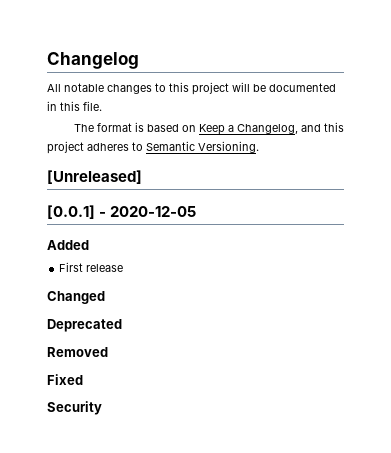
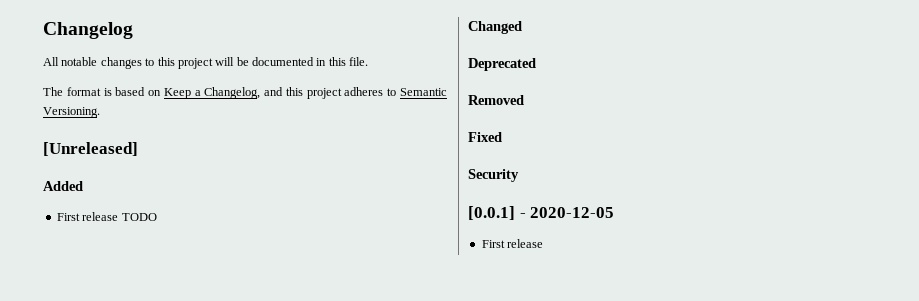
[47,205,197,219] // [0.0.1] - 2020-12-05 -> (138, 149) none
(124, 268) none -> [121,213,157,221] TODO
(102, 408) none -> [468,206,615,220] [481,239,544,248] // [0.0.1] - 2020-12-05 // First release

